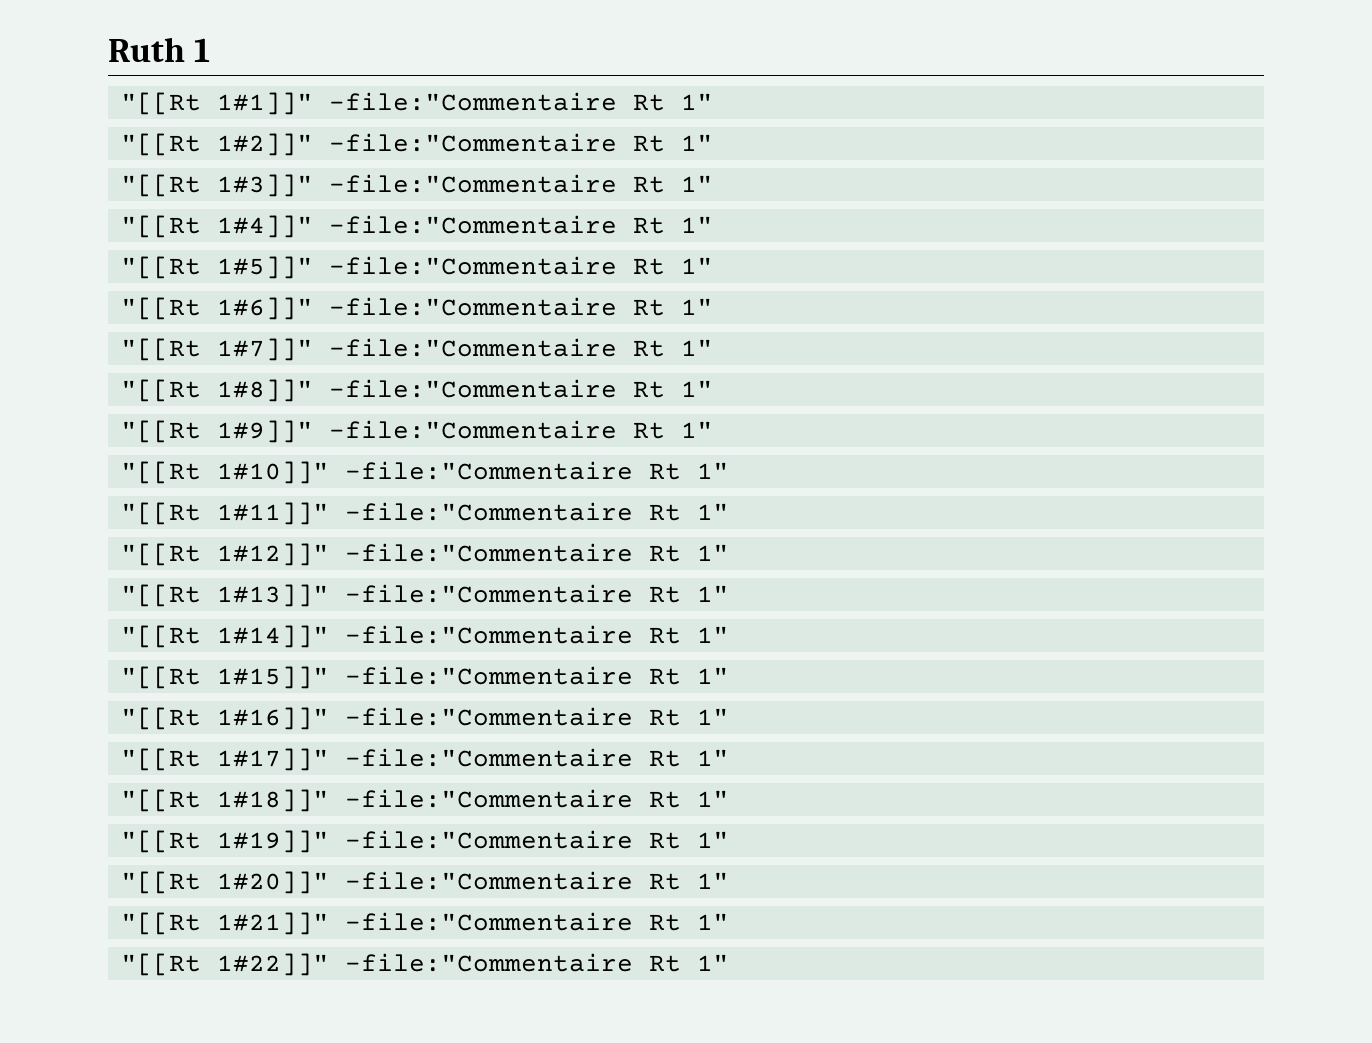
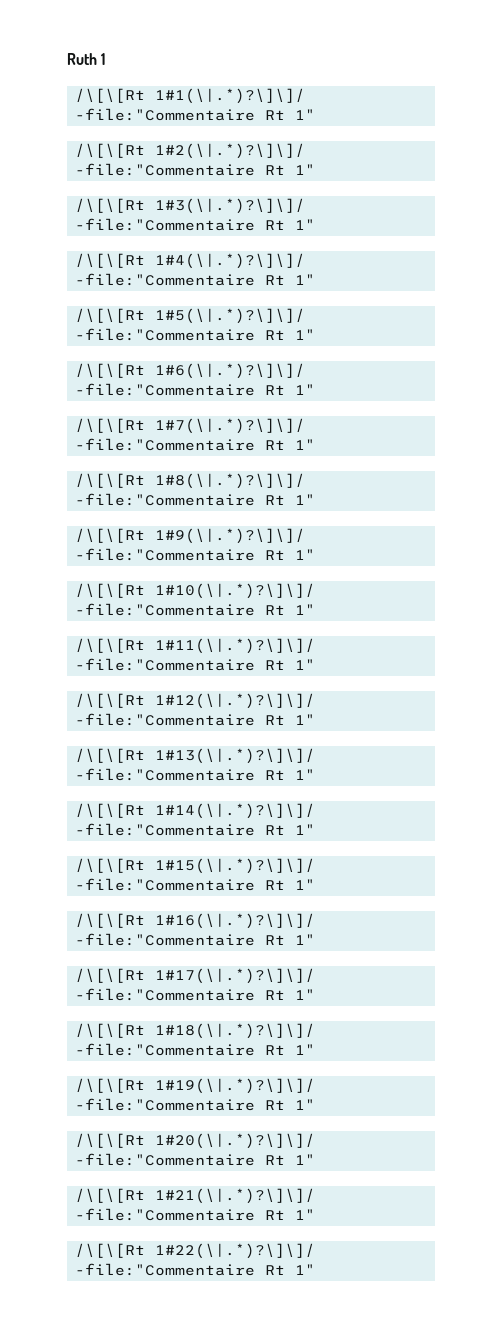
[121,92,714,115] [121,133,714,156] [121,174,714,197] [121,215,714,238] [121,256,714,279] [121,297,714,320] [121,338,714,361] [121,379,714,402] [121,420,714,443] [121,461,730,484] [121,502,730,525] [121,543,730,566] [121,584,730,607] [121,625,730,648] [121,666,730,689] [121,707,730,730] [121,748,730,771] [121,789,730,812] [121,830,730,853] [121,871,730,894] [121,912,730,935] [121,953,330,976] "[[Rt 1#1]]" -file:"Commentaire Rt 1" // "[[Rt 1#2]]" -file:"Commentaire Rt 1" // "[[Rt 1#3]]" -file:"Commentaire Rt 1" // "[[Rt 1#4]]" -file:"Commentaire Rt 1" // "[[Rt 1#5]]" -file:"Commentaire Rt 1" // "[[Rt 1#6]]" -file:"Commentaire Rt 1" // "[[Rt 1#7]]" -file:"Commentaire Rt 1" // "[[Rt 1#8]]" -file:"Commentaire Rt 1" // "[[Rt 1#9]]" -file:"Commentaire Rt 1" // "[[Rt 1#10]]" -file:"Commentaire Rt 1" // "[[Rt 1#11]]" -file:"Commentaire Rt 1" // "[[Rt 1#12]]" -file:"Commentaire Rt 1" // "[[Rt 1#13]]" -file:"Commentaire Rt 1" // "[[Rt 1#14]]" -file:"Commentaire Rt 1" // "[[Rt 1#15]]" -file:"Commentaire Rt 1" // "[[Rt 1#16]]" -file:"Commentaire Rt 1" // "[[Rt 1#17]]" -file:"Commentaire Rt 1" // "[[Rt 1#18]]" -file:"Commentaire Rt 1" // "[[Rt 1#19]]" -file:"Commentaire Rt 1" // "[[Rt 1#20]]" -file:"Commentaire Rt 1" // "[[Rt 1#21]]" -file:"Commentaire Rt 1" // "[[Rt 1#22]]" -> [75,88,306,104] [75,108,316,121] [75,143,306,159] [75,163,316,176] [75,198,306,214] [75,218,316,231] [75,253,306,269] [75,273,316,286] [75,308,306,324] [75,328,316,341] [75,363,306,379] [75,383,316,396] [75,418,306,434] [75,438,316,451] [75,473,306,489] [75,493,316,506] [75,528,306,544] [75,548,316,561] [75,583,316,599] [75,603,316,616] [75,638,316,654] [75,658,316,671] [75,693,316,709] [75,713,316,726] [75,748,316,764] [75,768,316,781] [75,803,316,819] [75,823,316,836] [75,858,316,874] [75,878,316,891] [75,913,316,929] [75,933,316,946] [75,968,316,984] [75,988,316,1001] [75,1023,316,1039] [75,1043,316,1056] [75,1078,316,1094] [75,1098,316,1111] [75,1133,316,1149] [75,1153,316,1166] [75,1188,316,1204] [75,1208,316,1221] [75,1243,316,1259] /\[\[Rt 1#1(\|.*)?\]\]/ -file:"Commentaire Rt 1" // /\[\[Rt 1#2(\|.*)?\]\]/ -file:"Commentaire Rt 1" // /\[\[Rt 1#3(\|.*)?\]\]/ -file:"Commentaire Rt 1" // /\[\[Rt 1#4(\|.*)?\]\]/ -file:"Commentaire Rt 1" // /\[\[Rt 1#5(\|.*)?\]\]/ -file:"Commentaire Rt 1" // /\[\[Rt 1#6(\|.*)?\]\]/ -file:"Commentaire Rt 1" // /\[\[Rt 1#7(\|.*)?\]\]/ -file:"Commentaire Rt 1" // /\[\[Rt 1#8(\|.*)?\]\]/ -file:"Commentaire Rt 1" // /\[\[Rt 1#9(\|.*)?\]\]/ -file:"Commentaire Rt 1" // /\[\[Rt 1#10(\|.*)?\]\]/ -file:"Commentaire Rt 1" // /\[\[Rt 1#11(\|.*)?\]\]/ -file:"Commentaire Rt 1" // /\[\[Rt 1#12(\|.*)?\]\]/ -file:"Commentaire Rt 1" // /\[\[Rt 1#13(\|.*)?\]\]/ -file:"Commentaire Rt 1" // /\[\[Rt 1#14(\|.*)?\]\]/ -file:"Commentaire Rt 1" // /\[\[Rt 1#15(\|.*)?\]\]/ -file:"Commentaire Rt 1" // /\[\[Rt 1#16(\|.*)?\]\]/ -file:"Commentaire Rt 1" // /\[\[Rt 1#17(\|.*)?\]\]/ -file:"Commentaire Rt 1" // /\[\[Rt 1#18(\|.*)?\]\]/ -file:"Commentaire Rt 1" // /\[\[Rt 1#19(\|.*)?\]\]/ -file:"Commentaire Rt 1" // /\[\[Rt 1#20(\|.*)?\]\]/ -file:"Commentaire Rt 1" // /\[\[Rt 1#21(\|.*)?\]\]/ -file:"Commentaire Rt 1" // /\[\[Rt 1#22(\|.*)?\]\]/

